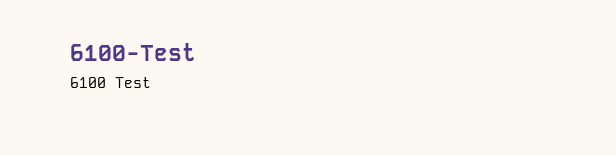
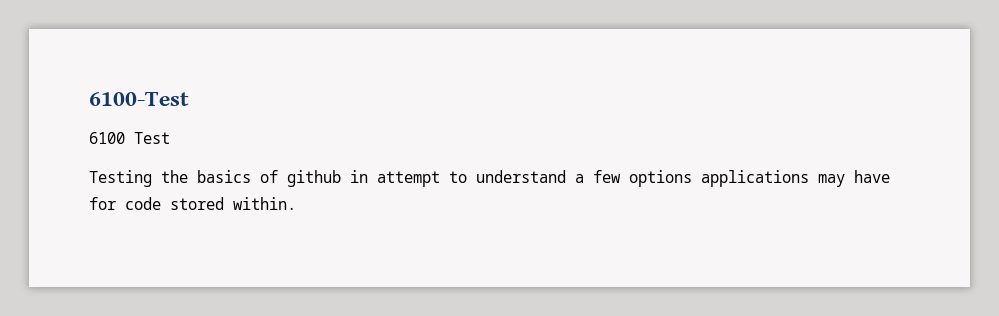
(151, 82) none -> [89,170,890,187] [89,197,296,210] // Testing the basics of github in attempt to understand a few options applications may have for code stored within.

